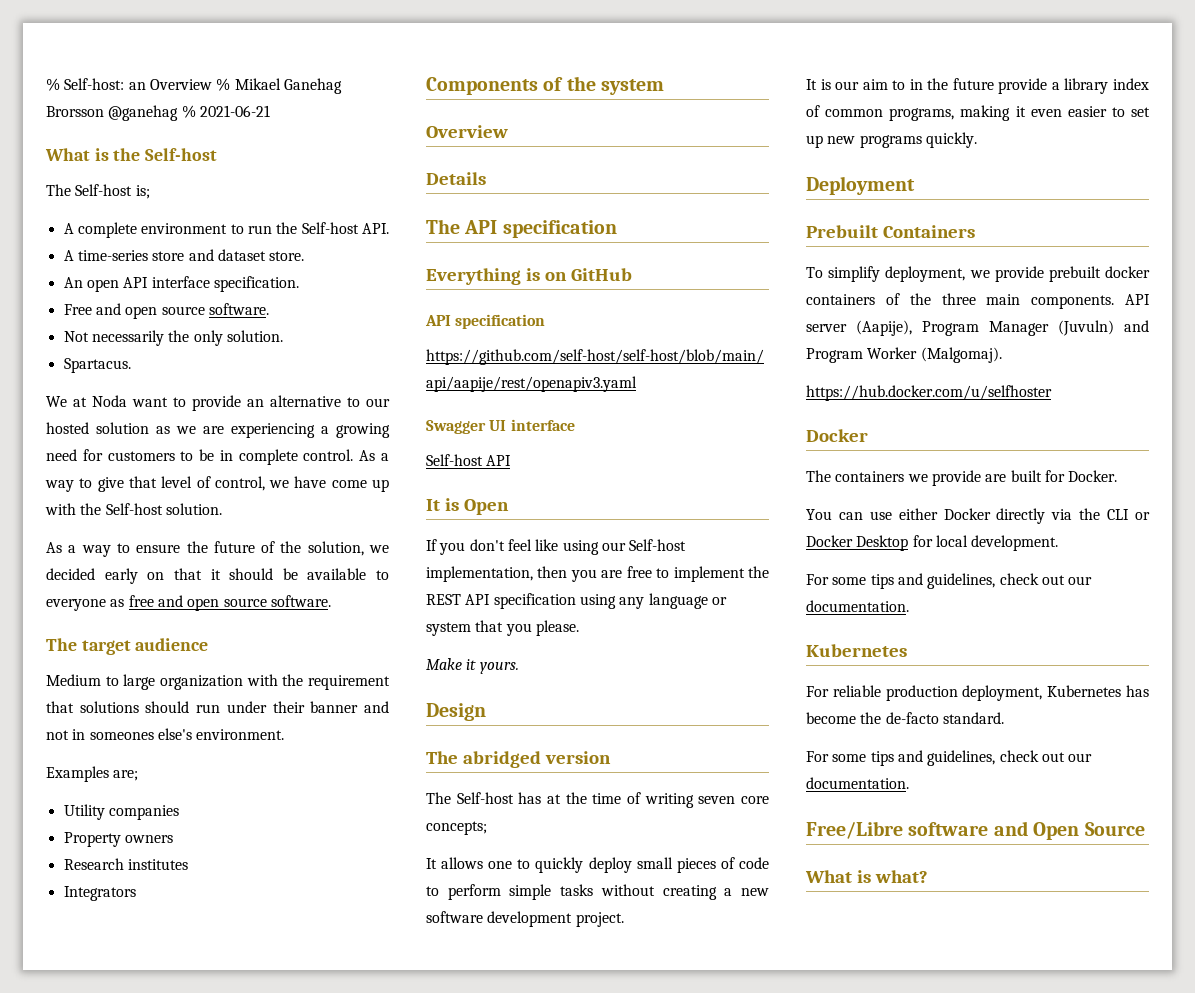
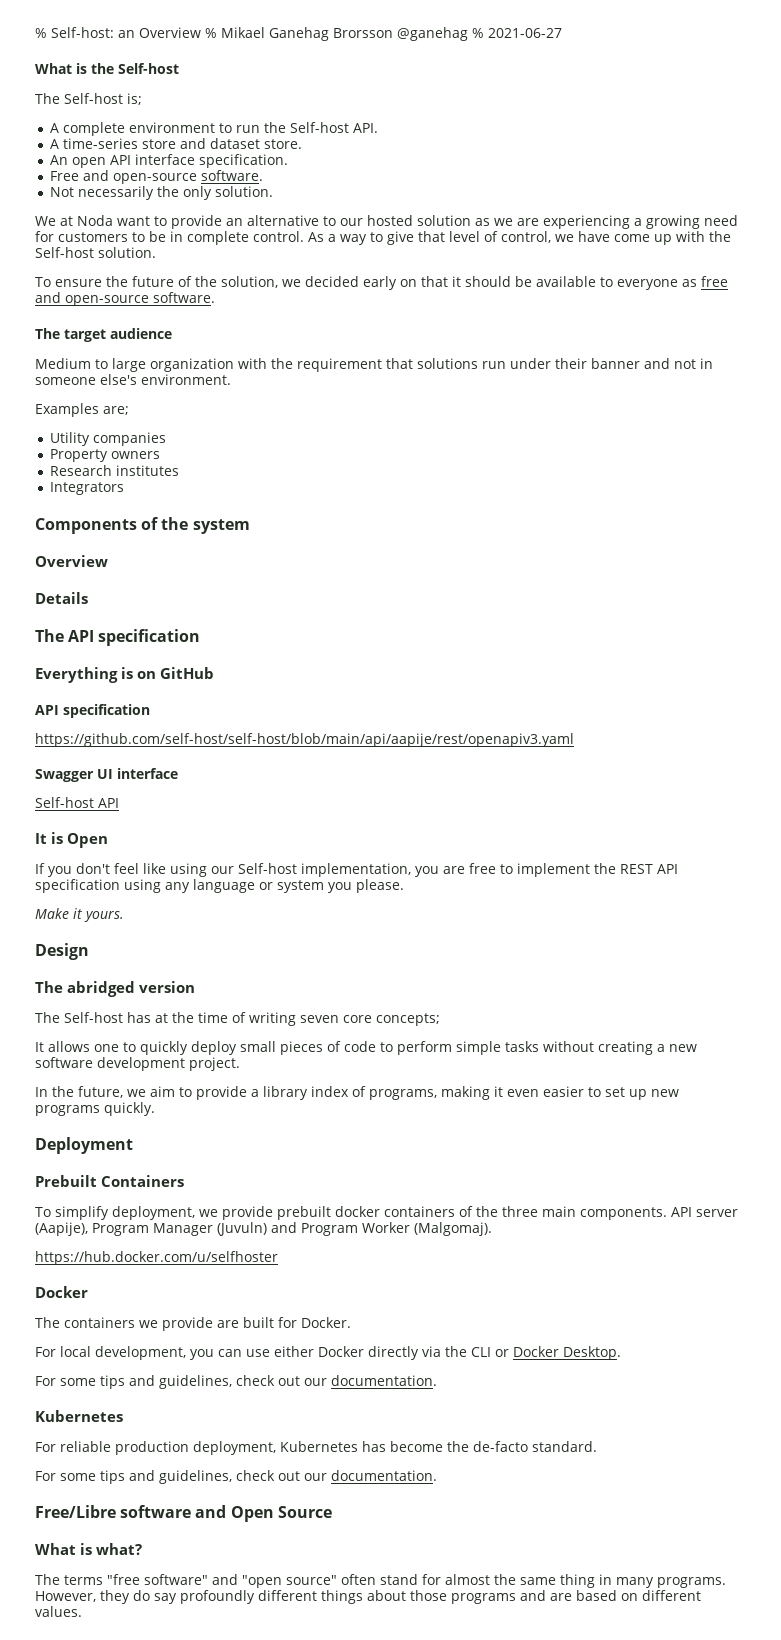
[199,105,270,117] 2021-06-21 -> [488,28,562,38] 2021-06-27
[125,306,205,319] open source -> [112,173,197,184] open-source
[63,358,131,373] // Spartacus. -> (273, 191) none
[46,542,130,557] As a way to -> [35,277,51,287] To
[187,598,267,611] open source -> [65,295,149,306] open-source
[145,701,190,713] should -> (478, 363) none
[89,732,154,740] someones -> [35,377,96,385] someone
[537,566,568,578] then -> (411, 870) none
[475,620,504,632] that -> (324, 886) none
[806,78,994,90] It is our aim to in the future -> [35,1086,192,1098] In the future, we aim to
[825,109,884,117] common -> (366, 1091) none
[806,509,832,520] You -> [35,1346,214,1360] For local development, you
[856,535,1059,551] Desktop for local development. -> [563,1346,621,1360] Desktop.
(928, 876) none -> [35,1574,726,1588] [35,1590,701,1604] [35,1606,82,1617] // The terms "free software" and "open source" often stand for almost the same thing in many programs. However, they do say profoundly different things about those programs and are based on different values.

